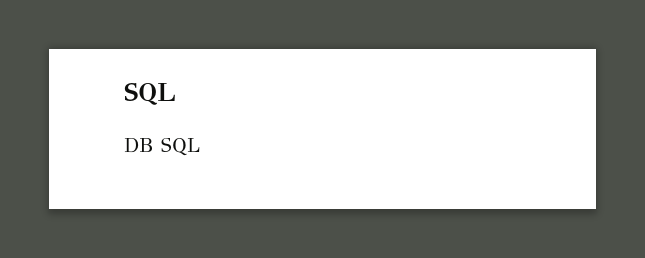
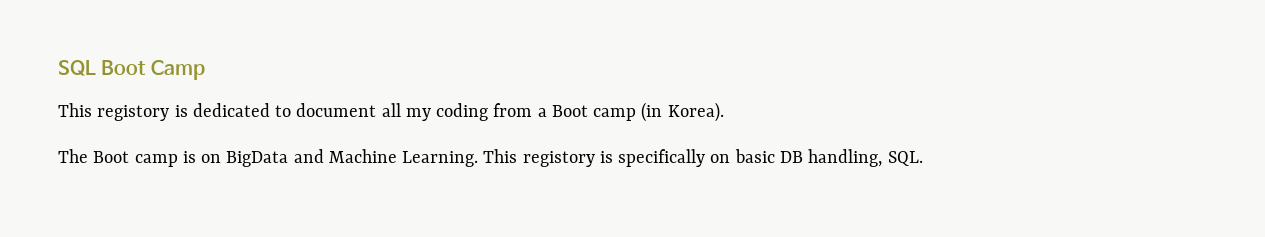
[124,82,176,105] [124,137,200,156] SQL // DB SQL -> [58,60,205,80] [58,102,724,122] [58,149,923,167] SQL Boot Camp // This registory is dedicated to document all my coding from a Boot camp (in Korea). // The Boot camp is on BigData and Machine Learning. This registory is specifically on basic DB handling, SQL.

